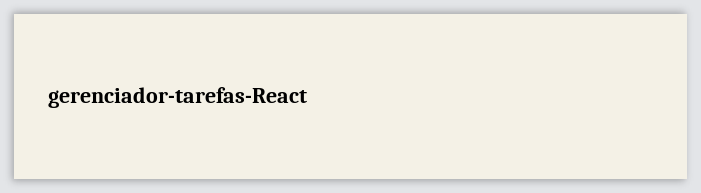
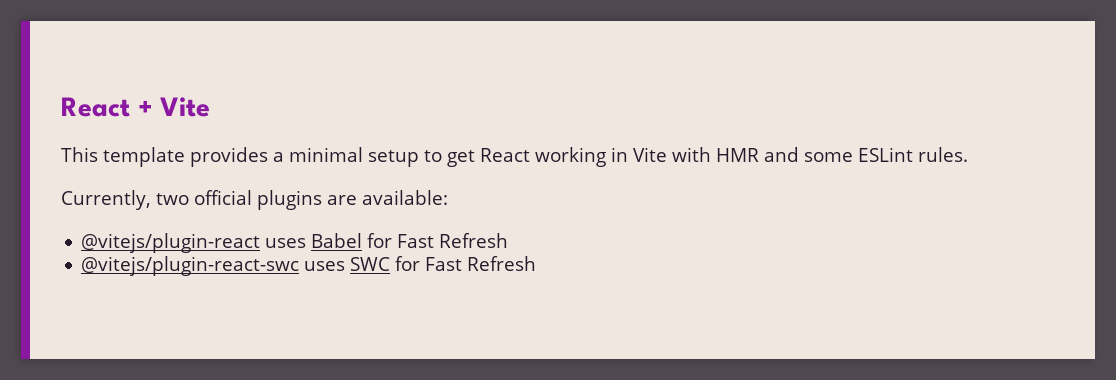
[48,87,307,108] gerenciador-tarefas-React -> [61,97,211,117] [61,147,968,167] [61,190,448,210] [81,233,509,253] [81,256,537,276] React + Vite // This template provides a minimal setup to get React working in Vite with HMR and some ESLint rules. // Currently, two official plugins are available: // @vitejs/plugin-react uses Babel for Fast Refresh // @vitejs/plugin-react-swc uses SWC for Fast Refresh

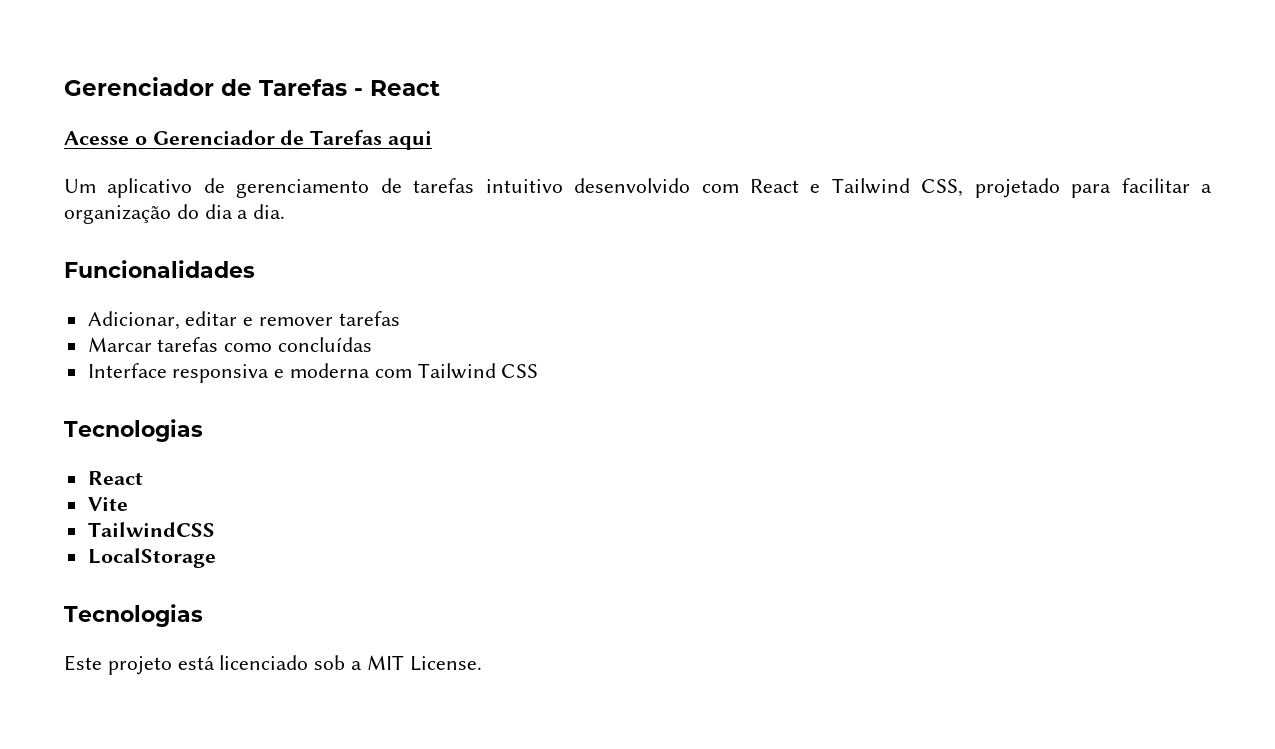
[61,97,211,117] [61,147,968,167] [61,190,448,210] [81,233,509,253] [81,256,537,276] React + Vite // This template provides a minimal setup to get React working in Vite with HMR and some ESLint rules. // Currently, two official plugins are available: // @vitejs/plugin-react uses Babel for Fast Refresh // @vitejs/plugin-react-swc uses SWC for Fast Refresh -> [64,77,440,96] [64,130,433,150] [64,178,1212,198] [64,204,286,224] [64,260,255,278] [87,311,400,330] [87,337,373,352] [87,363,539,383] [64,419,203,442] [87,471,143,485] [87,497,128,511] [87,522,215,537] [87,548,216,568] [64,604,203,627] [64,655,482,675] Gerenciador de Tarefas - React // Acesse o Gerenciador de Tarefas aqui // Um aplicativo de gerenciamento de tarefas intuitivo desenvolvido com React e Tailwind CSS, projetado para facilitar a organização do dia a dia. // Funcionalidades // Adicionar, editar e remover tarefas // Marcar tarefas como concluídas // Interface responsiva e moderna com Tailwind CSS // Tecnologias // React // Vite // TailwindCSS // LocalStorage // Tecnologias // Este projeto está licenciado sob a MIT License.

